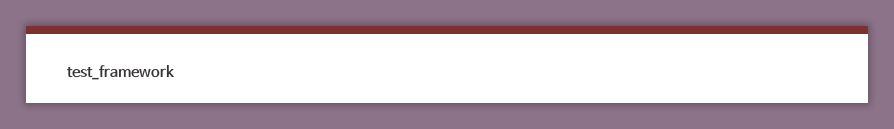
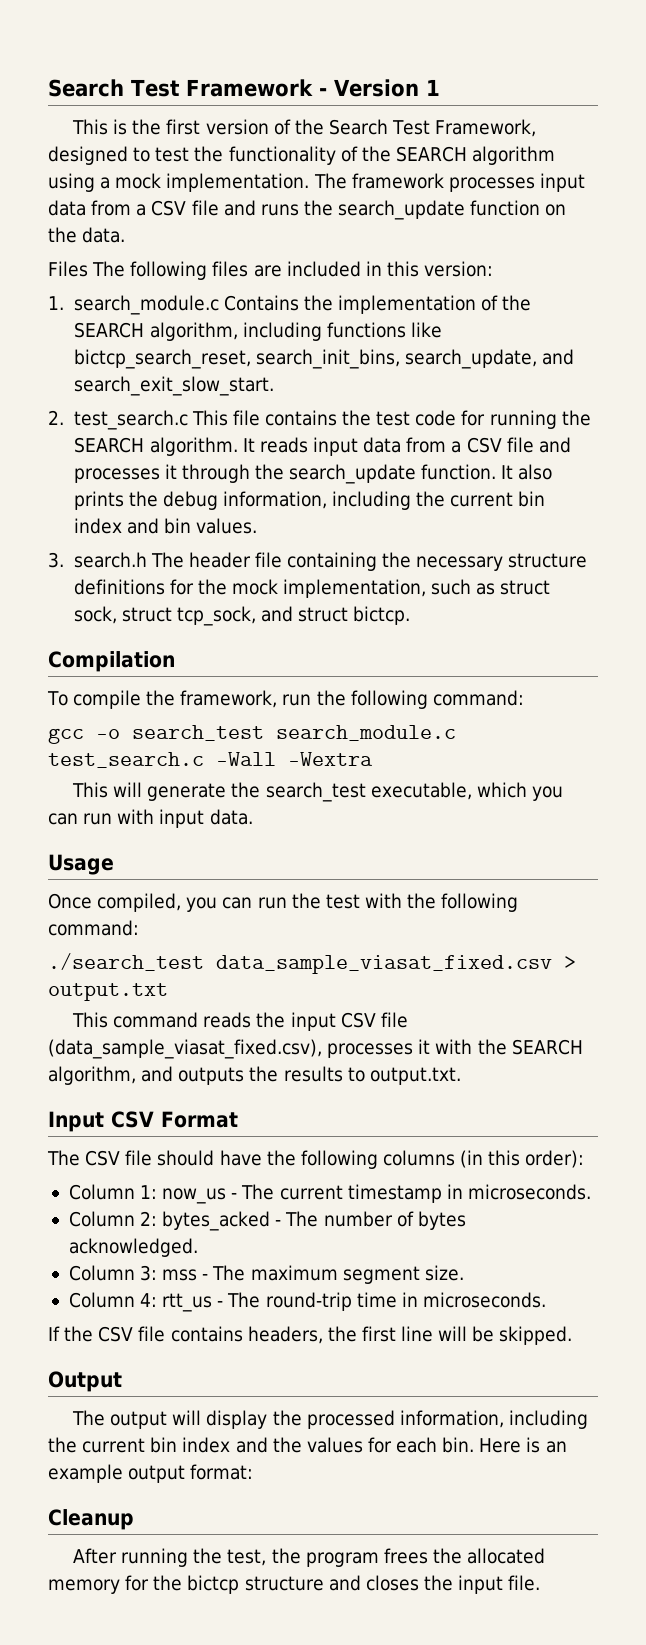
[67,65,175,80] test_framework -> [48,79,440,97] [72,119,537,137] [48,146,556,165] [48,173,585,192] [48,200,567,220] [48,227,126,243] [48,261,494,280] [48,295,532,315] [73,322,443,341] [73,349,574,369] [73,376,274,396] [48,410,591,430] [73,437,571,456] [73,464,553,484] [73,491,546,510] [73,518,257,534] [48,552,588,571] [73,579,551,598] [73,606,411,626] [48,651,175,672] [47,690,524,709] [48,725,456,744] [48,752,373,768] [72,782,563,802] [48,809,253,828] [48,854,114,875] [48,893,519,912] [48,920,139,936] [48,953,576,974] [48,983,168,1001] [72,1012,408,1031] [48,1039,583,1059] [48,1066,461,1085] [48,1111,238,1132] [47,1150,585,1169] [68,1184,591,1204] [68,1211,466,1231] [68,1238,198,1257] [68,1265,464,1284] [68,1292,546,1312] [48,1326,573,1345] [48,1371,122,1392] [72,1410,588,1429] [48,1437,567,1453] [48,1464,254,1483] [48,1509,134,1530] [73,1548,546,1567] [48,1575,541,1594] Search Test Framework - Version 1 // This is the first version of the Search Test Framework, designed to test the functionality of the SEARCH algorithm using a mock implementation. The framework processes input data from a CSV file and runs the search_update function on the data. // Files The following files are included in this version: // 1. search_module.c Contains the implementation of the SEARCH algorithm, including functions like bictcp_search_reset, search_init_bins, search_update, and search_exit_slow_start. // 2. test_search.c This file contains the test code for running the SEARCH algorithm. It reads input data from a CSV file and processes it through the search_update function. It also prints the debug information, including the current bin index and bin values. // 3. search.h The header file containing the necessary structure definitions for the mock implementation, such as struct sock, struct tcp_sock, and struct bictcp. // Compilation // To compile the framework, run the following command: // gcc -o search_test search_module.c test_search.c -Wall -Wextra // This will generate the search_test executable, which you can run with input data. // Usage // Once compiled, you can run the test with the following command: // ./search_test data_sample_viasat_fixed.csv > output.txt // This command reads the input CSV file (data_sample_viasat_fixed.csv), processes it with the SEARCH algorithm, and outputs the results to output.txt. // Input CSV Format // The CSV file should have the following columns (in this order): // Column 1: now_us - The current timestamp in microseconds. // Column 2: bytes_acked - The number of bytes acknowledged. // Column 3: mss - The maximum segment size. // Column 4: rtt_us - The round-trip time in microseconds. // If the CSV file contains headers, the first line will be skipped. // Output // The output will display the processed information, including the current bin index and the values for each bin. Here is an example output format: // Cleanup // After running the test, the program frees the allocated memory for the bictcp structure and closes the input file.

